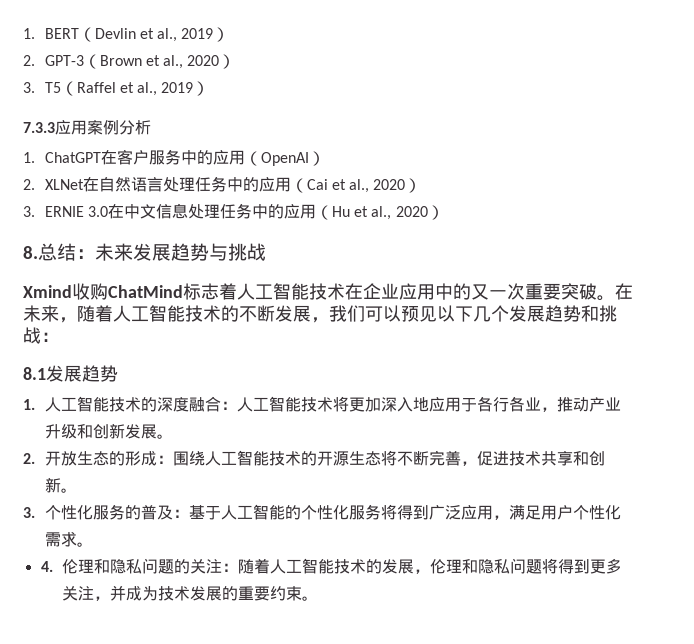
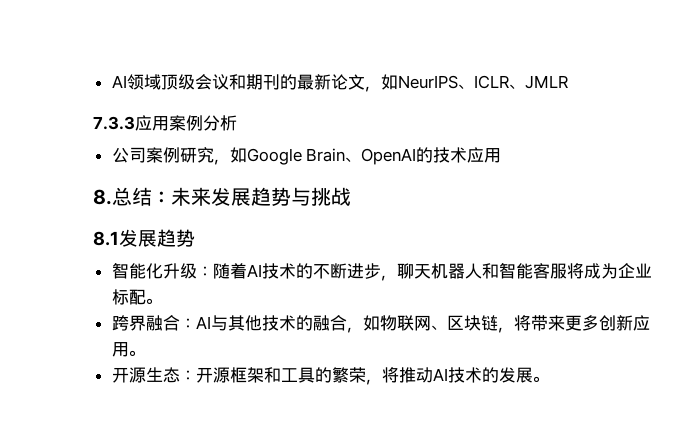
[23,27,230,42] [23,54,236,69] [23,81,210,96] [23,120,151,135] [23,149,325,166] [23,176,422,193] [23,203,444,220] 1. BERT（Devlin et al., 2019） // 2. GPT-3（Brown et al., 2020） // 3. T5（Raffel et al., 2019） // 7.3.3应用案例分析 // 1. ChatGPT在客户服务中的应用（OpenAI） // 2. XLNet在自然语言处理任务中的应用（Cai et al., 2020） // 3. ERNIE 3.0在中文信息处理任务中的应用（Hu et al., 2020） -> [111,74,568,92] [93,115,237,131] [111,147,502,165] AI领域顶级会议和期刊的最新论文，如NeurIPS、ICLR、JMLR // 7.3.3应用案例分析 // 公司案例研究，如Google Brain、OpenAI的技术应用
[23,283,633,301] [23,305,617,323] [23,327,59,344] [23,365,118,382] [23,396,621,412] [44,423,173,439] [23,450,605,466] [44,477,77,493] [23,504,621,520] [44,531,93,547] [40,558,623,574] [62,585,303,601] Xmind收购ChatMind标志着人工智能技术在企业应用中的又一次重要突破。在未来，随着人工智能技术的不断发展，我们可以预见以下几个发展趋势和挑战： // 8.1发展趋势 // 1.人工智能技术的深度融合：人工智能技术将更加深入地应用于各行各业，推动产业升级和创新发展。 // 2.开放生态的形成：围绕人工智能技术的开源生态将不断完善，促进技术共享和创新。 // 3.个性化服务的普及：基于人工智能的个性化服务将得到广泛应用，满足用户个性化需求。 // 4.伦理和隐私问题的关注：随着人工智能技术的发展，伦理和隐私问题将得到更多关注，并成为技术发展的重要约束 -> [93,229,195,247] [111,262,652,281] [111,289,162,305] [111,315,650,333] [111,342,145,357] [111,367,533,385] 8.1发展趋势 // 智能化升级：随着AI技术的不断进步，聊天机器人和智能客服将成为企业标配。 // 跨界融合：AI与其他技术的融合，如物联网、区块链，将带来更多创新应用。 // 开源生态：开源框架和工具的繁荣，将推动AI技术的发展

